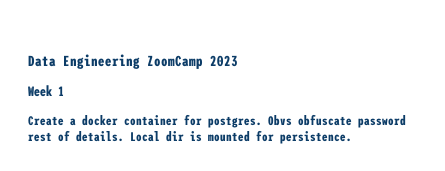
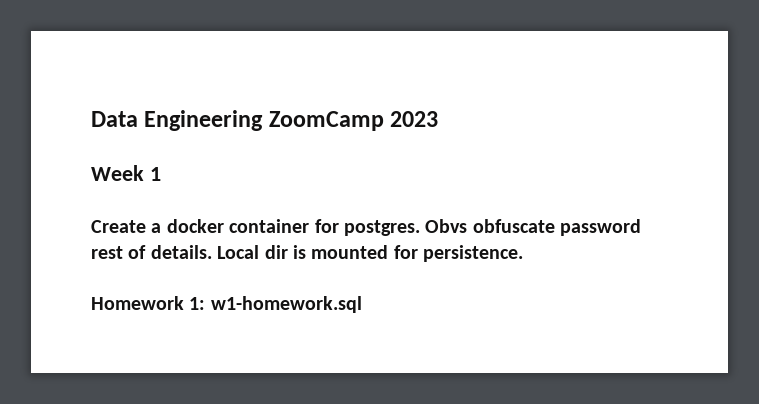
(352, 137) none -> [91,296,362,313] // Homework 1: w1-homework.sql

